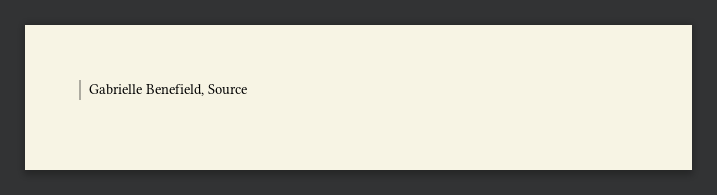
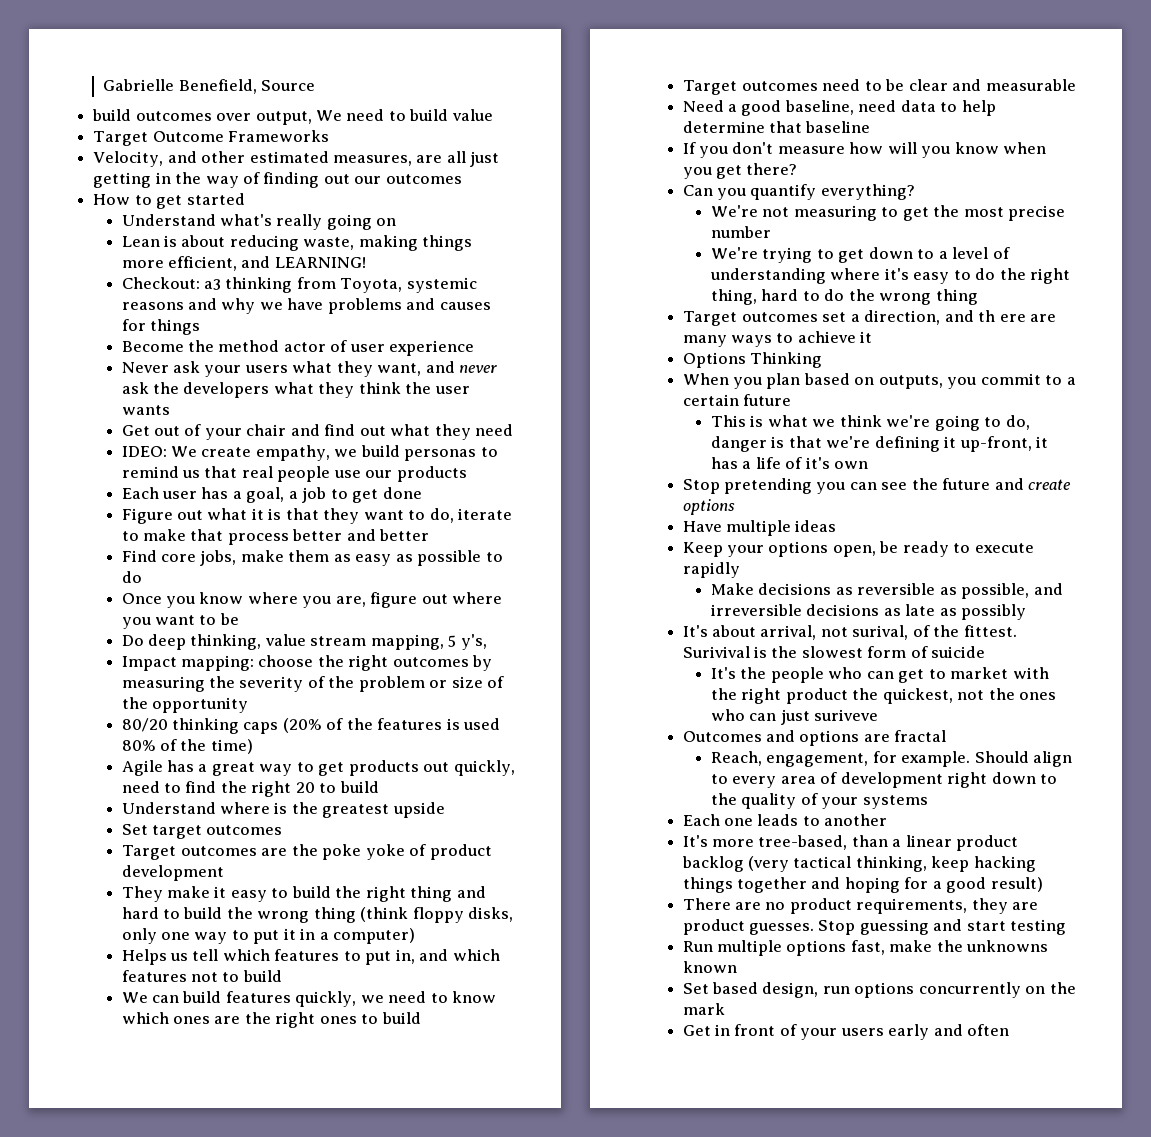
(248, 89) none -> [92,109,493,125] [93,130,330,146] [93,151,500,167] [93,172,462,188] [93,193,245,209] [121,214,397,230] [121,235,473,251] [121,256,366,271] [121,277,477,293] [121,298,491,314] [121,319,200,335] [121,340,475,356] [121,361,498,377] [121,382,470,398] [121,405,170,415] [121,424,514,440] [121,445,498,461] [121,466,467,482] [121,487,422,503] [121,508,513,524] [121,529,430,545] [121,550,503,566] [121,571,142,583] [121,592,503,608] [121,613,239,629] [121,634,487,650] [121,655,493,671] [121,676,505,692] [121,697,248,713] [121,718,501,734] [121,739,253,754] [121,760,515,776] [121,781,379,797] [121,802,445,818] [121,824,283,839] [121,844,492,860] [121,865,224,881] [121,886,486,902] [121,907,514,923] [121,928,416,944] [121,949,500,965] [121,970,282,982] [121,991,497,1007] [121,1012,421,1028] [682,79,1076,95] [682,100,996,116] [682,121,871,133] [682,142,1047,158] [682,163,798,179] [682,184,915,200] [710,205,1066,221] [710,226,771,238] [710,247,1010,263] [709,268,1071,284] [710,289,978,305] [682,310,1057,326] [682,331,873,347] [682,352,822,368] [682,373,1076,389] [682,394,791,406] [710,415,1030,431] [710,436,1049,452] [710,457,869,469] [682,478,1072,494] [682,499,735,515] [682,520,837,536] [682,541,1034,557] [682,562,740,578] [710,583,1063,599] [710,604,1027,620] [682,625,1017,640] [682,646,986,658] [710,667,1049,683] [710,688,1057,704] [710,709,879,725] [682,730,947,746] [710,751,1073,767] [710,772,1058,788] [710,793,928,809] [682,814,888,826] [682,835,1019,851] [681,856,1036,872] [682,877,1043,893] [682,898,1039,914] [682,919,1067,935] [682,940,1049,956] [682,961,737,973] [682,982,1076,998] [682,1003,725,1015] [682,1024,1010,1040] // build outcomes over output, We need to build value // Target Outcome Frameworks // Velocity, and other estimated measures, are all just getting in the way of finding out our outcomes // How to get started // Understand what's really going on // Lean is about reducing waste, making things more efficient, and LEARNING! // Checkout: a3 thinking from Toyota, systemic reasons and why we have problems and causes for things // Become the method actor of user experience // Never ask your users what they want, and never ask the developers what they think the user wants // Get out of your chair and find out what they need // IDEO: We create empathy, we build personas to remind us that real people use our products // Each user has a goal, a job to get done // Figure out what it is that they want to do, iterate to make that process better and better // Find core jobs, make them as easy as possible to do // Once you know where you are, figure out where you want to be // Do deep thinking, value stream mapping, 5 y's, // Impact mapping: choose the right outcomes by measuring the severity of the problem or size of the opportunity // 80/20 thinking caps (20% of the features is used 80% of the time) // Agile has a great way to get products out quickly, need to find the right 20 to build // Understand where is the greatest upside // Set target outcomes // Target outcomes are the poke yoke of product development // They make it easy to build the right thing and hard to build the wrong thing (think floppy disks, only one way to put it in a computer) // Helps us tell which features to put in, and which features not to build // We can build features quickly, we need to know which ones are the right ones to build // Target outcomes need to be clear and measurable // Need a good baseline, need data to help determine that baseline // If you don't measure how will you know when you get there? // Can you quantify everything? // We're not measuring to get the most precise number // We're trying to get down to a level of understanding where it's easy to do the right thing, hard to do the wrong thing // Target outcomes set a direction, and th ere are many ways to achieve it // Options Thinking // When you plan based on outputs, you commit to a certain future // This is what we think we're going to do, danger is that we're defining it up-front, it has a life of it's own // Stop pretending you can see the future and create options // Have multiple ideas // Keep your options open, be ready to execute rapidly // Make decisions as reversible as possible, and irreversible decisions as late as possibly // It's about arrival, not surival, of the fittest. Surivival is the slowest form of suicide // It's the people who can get to market with the right product the quickest, not the ones who can just suriveve // Outcomes and options are fractal // Reach, engagement, for example. Should align to every area of development right down to the quality of your systems // Each one leads to another // It's more tree-based, than a linear product backlog (very tactical thinking, keep hacking things together and hoping for a good result) // There are no product requirements, they are product guesses. Stop guessing and start testing // Run multiple options fast, make the unknowns known // Set based design, run options concurrently on the mark // Get in front of your users early and often

